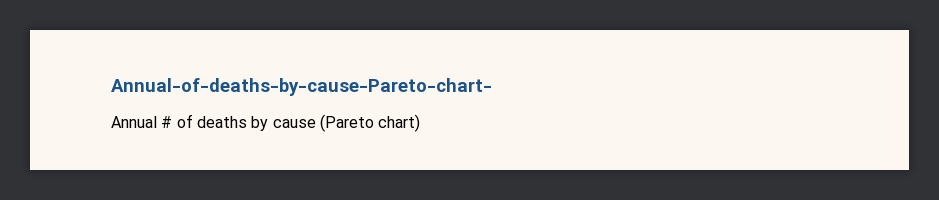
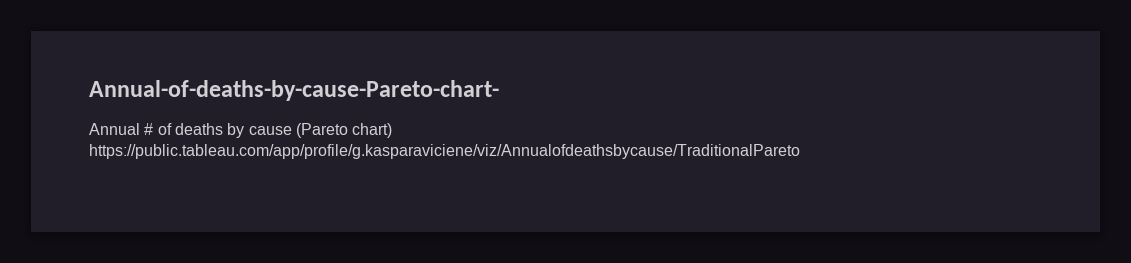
(421, 123) none -> [89,144,800,159] https://public.tableau.com/app/profile/g.kasparaviciene/viz/Annualofdeathsbycause/TraditionalPareto

